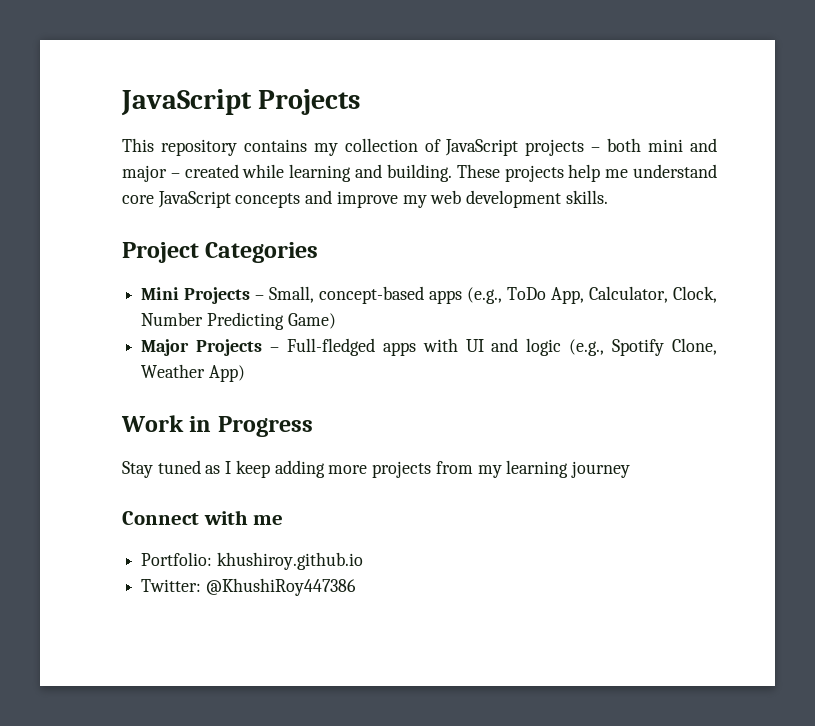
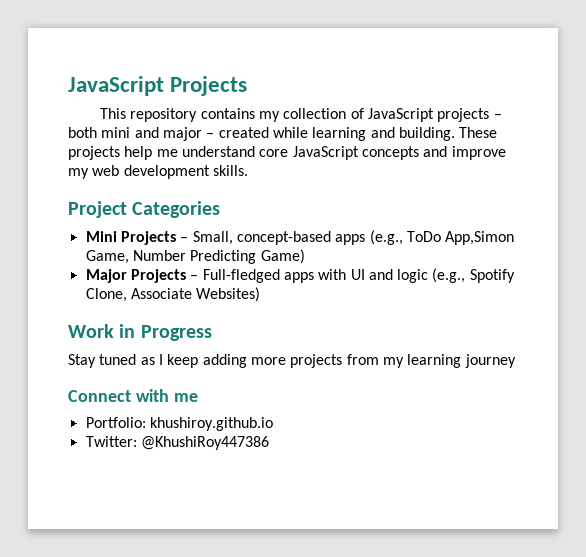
[551,286,718,304] App, Calculator, Clock, -> [445,231,515,245] [85,250,129,264] App,Simon Game,
[141,364,245,382] Weather App) -> [130,287,261,302] Associate Websites)

